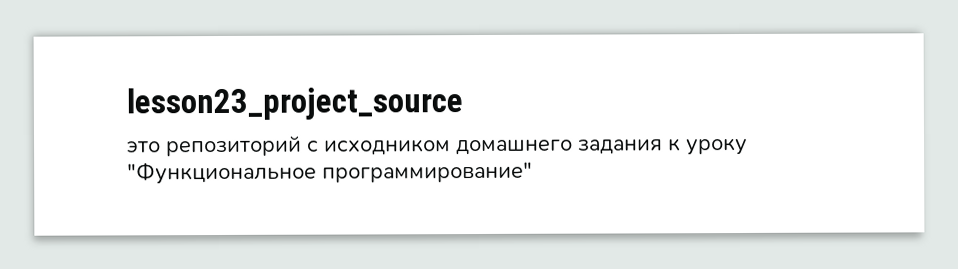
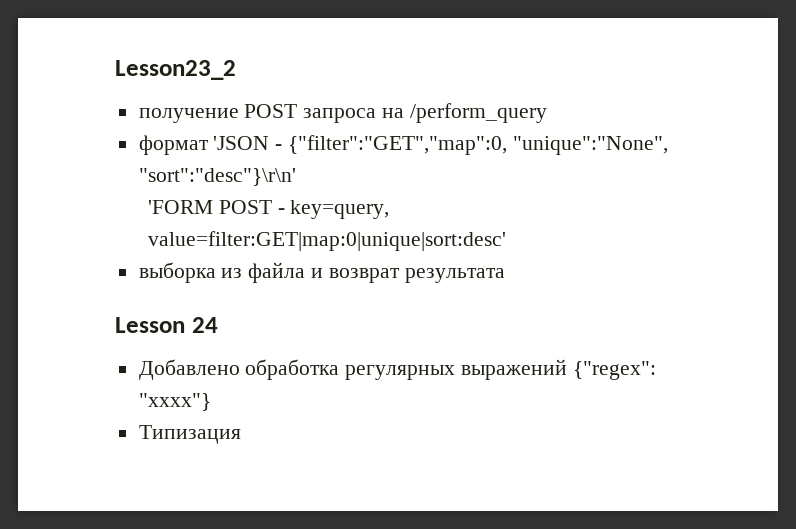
[126,87,463,121] [127,135,748,157] [127,161,533,185] lesson23_project_source // это репозиторий с исходником домашнего задания к уроку "Функциональное программирование" -> [115,60,236,80] [138,103,547,123] [138,135,668,155] [138,168,296,186] [148,200,390,219] [148,231,507,251] [138,262,505,283] [115,317,218,333] [138,359,656,380] [138,393,211,411] [138,425,241,444] Lesson23_2 // получение POST запроса на /perform_query // формат 'JSON - {"filter":"GET","map":0, "unique":"None", "sort":"desc"}\r\n' // 'FORM POST - key=query, value=filter:GET|map:0|unique|sort:desc' // выборка из файла и возврат результата // Lesson 24 // Добавлено обработка регулярных выражений {"regex": "xxxx"} // Типизация

